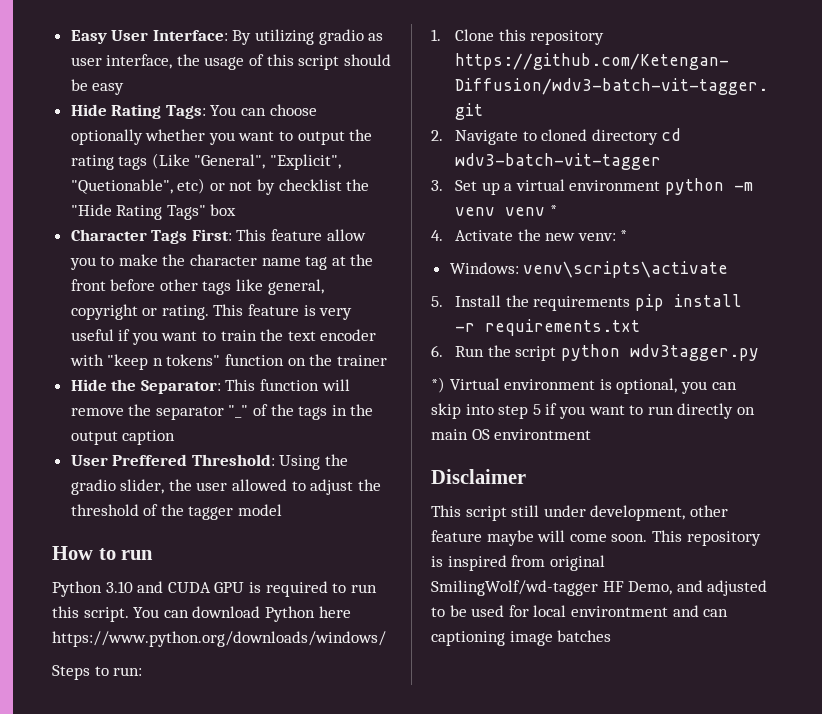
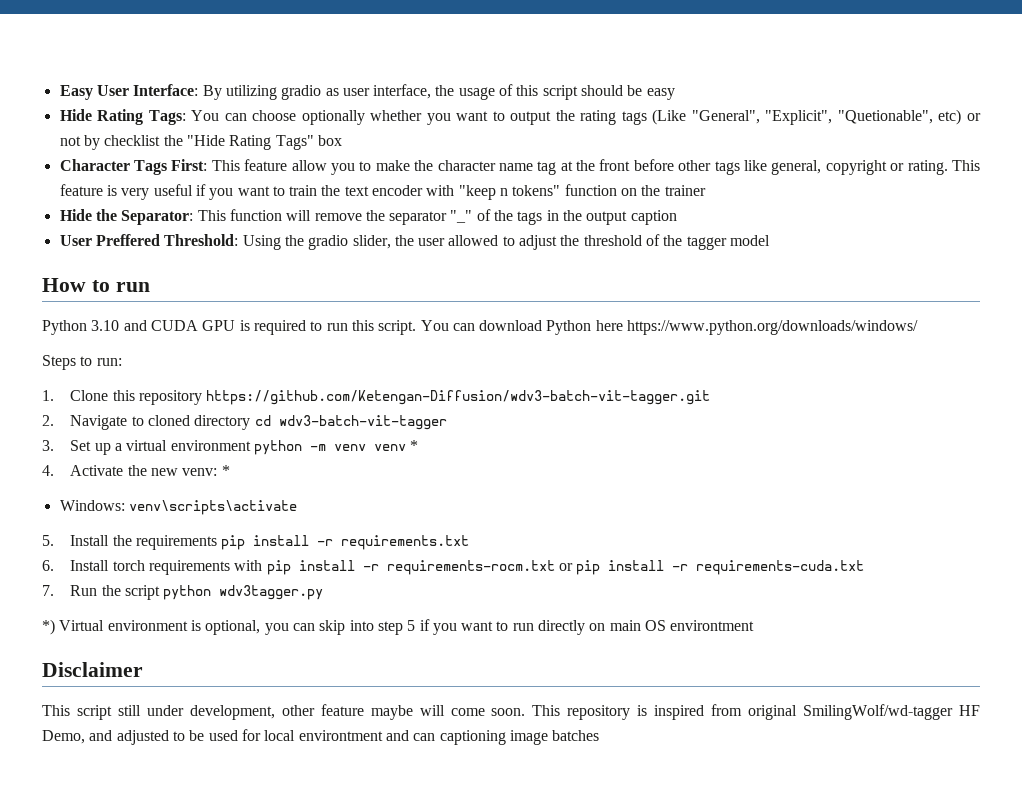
(443, 351) none -> [70,560,865,575] [42,585,54,596] Install torch requirements with pip install -r requirements-rocm.txt or pip install -r requirements-cuda.txt // 7.

